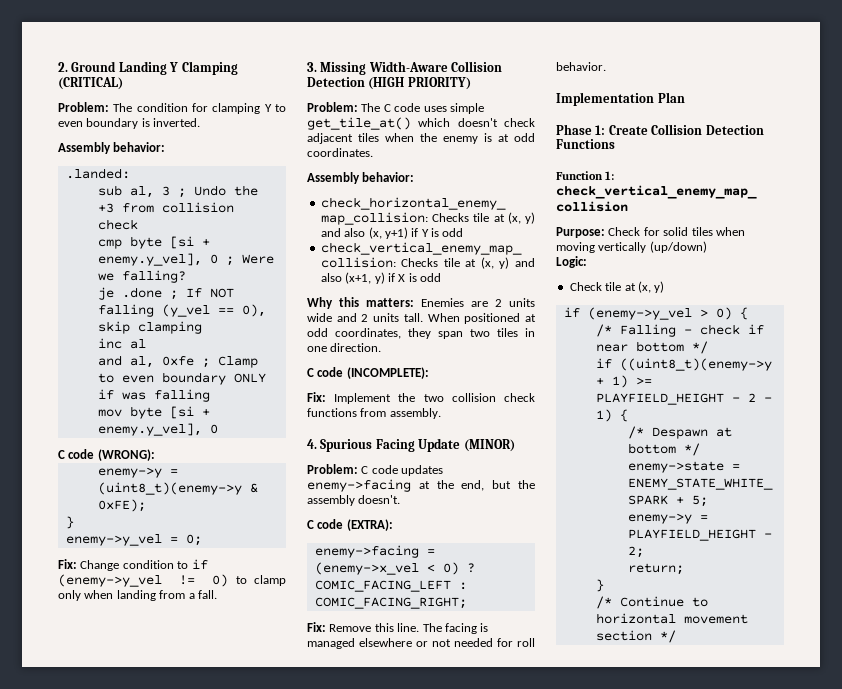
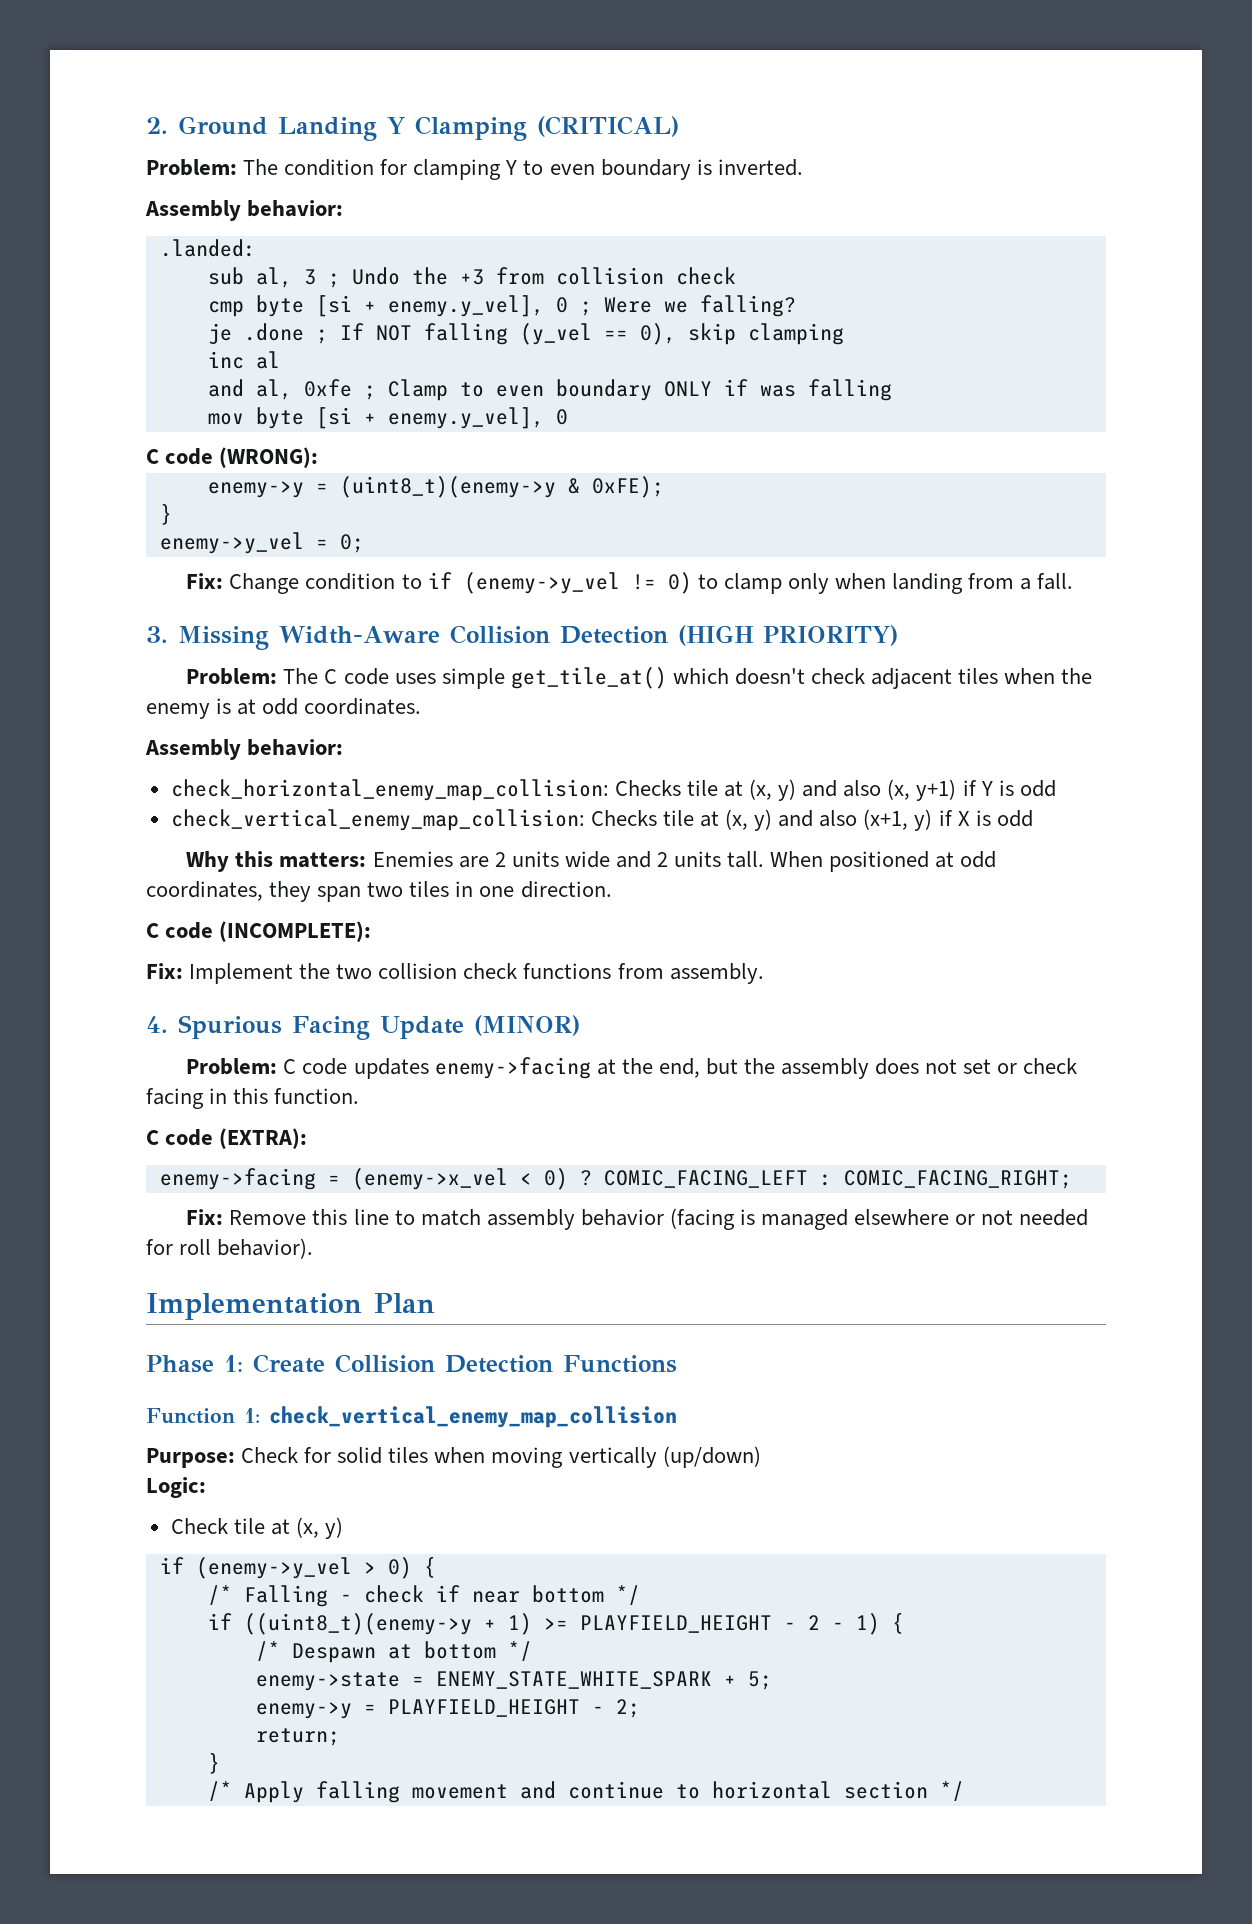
[358,495,401,504] doesn't. -> [875,1058,1078,1075] [146,1088,360,1109] does not set or check facing in this function.
[397,623,477,634] line. The facing -> [353,1208,735,1230] line to match assembly behavior (facing
[556,62,606,71] behavior. -> [217,1238,314,1259] behavior).
[619,596,684,607] Continue -> [243,1781,664,1803] Apply falling movement and continue
[683,614,748,624] movement -> (832, 1790) none

